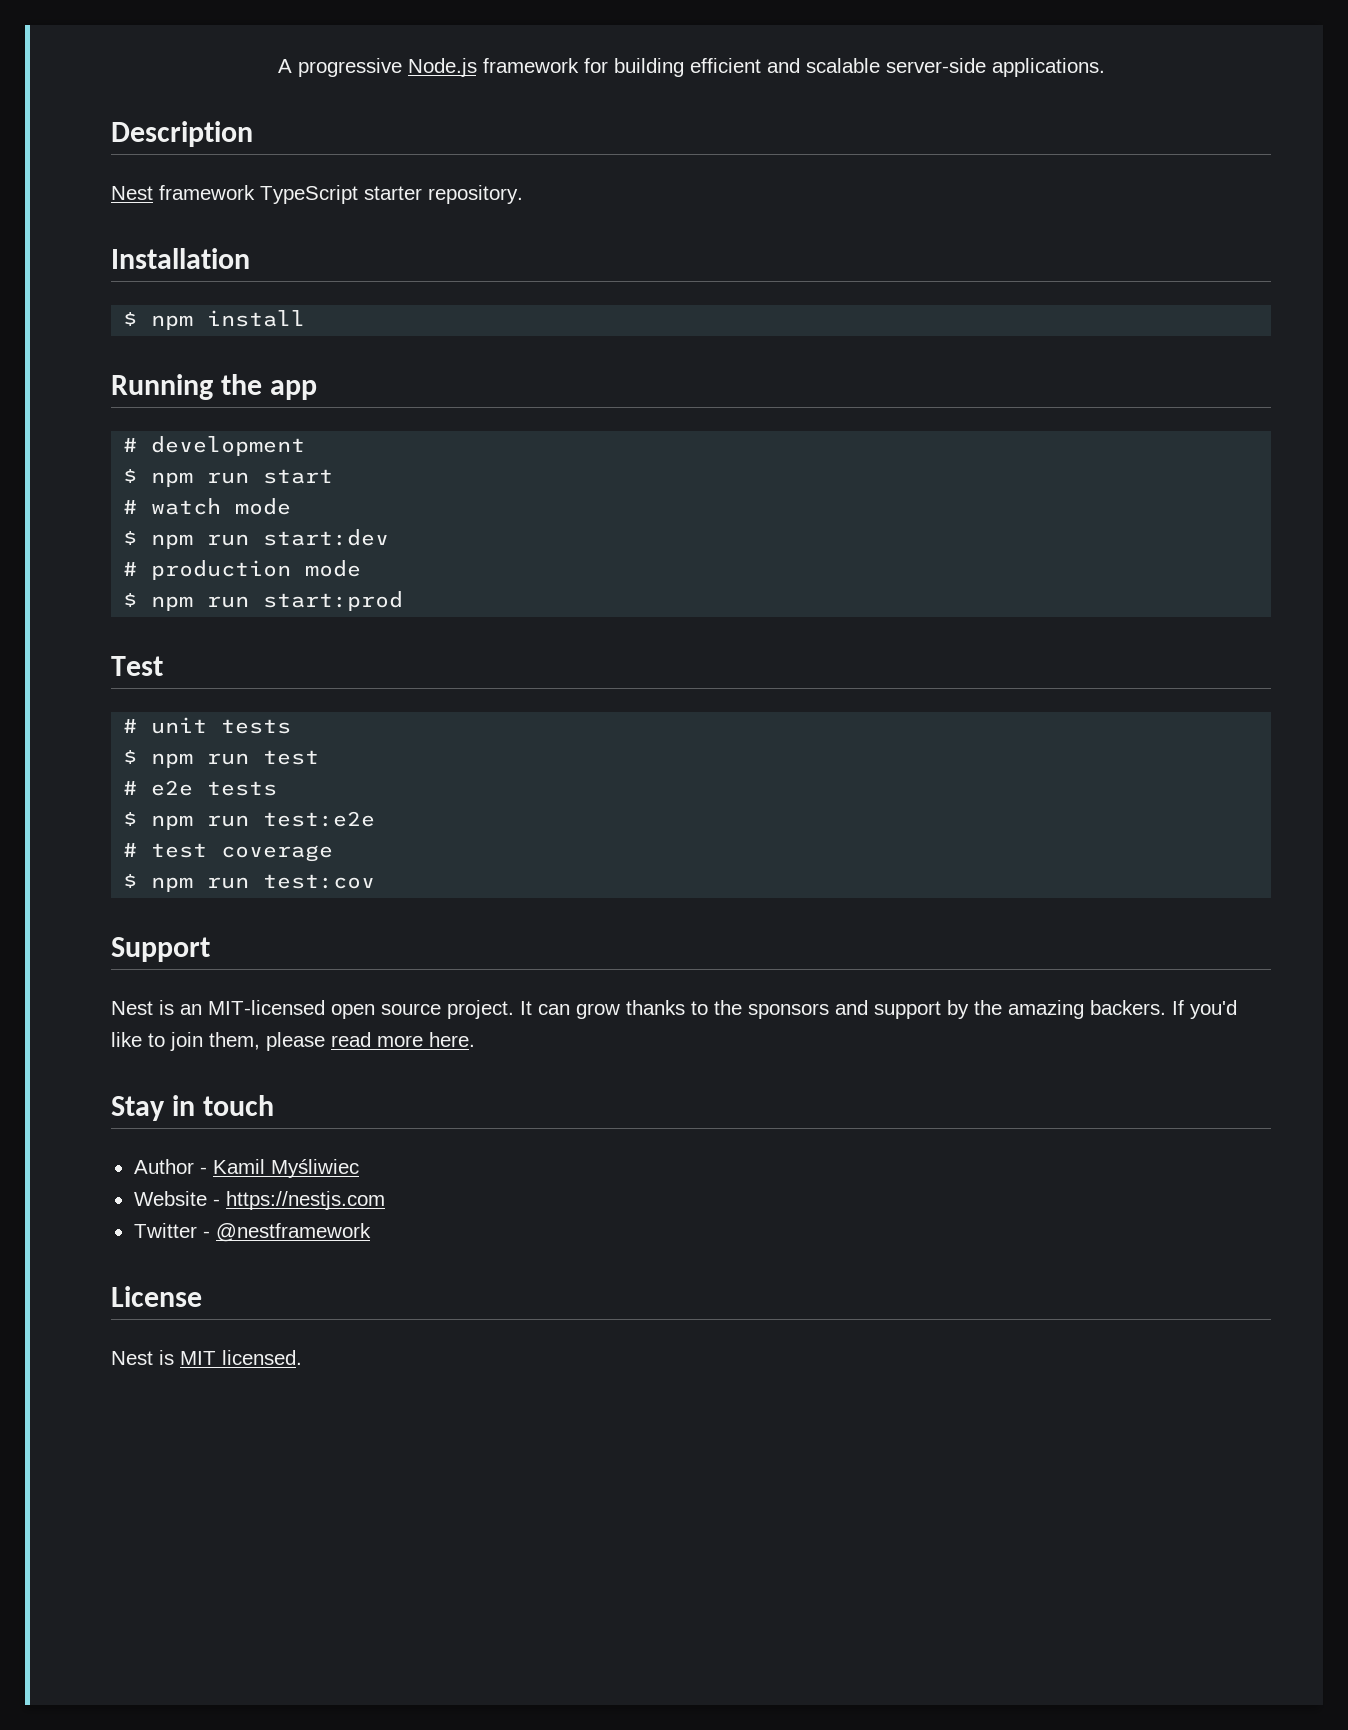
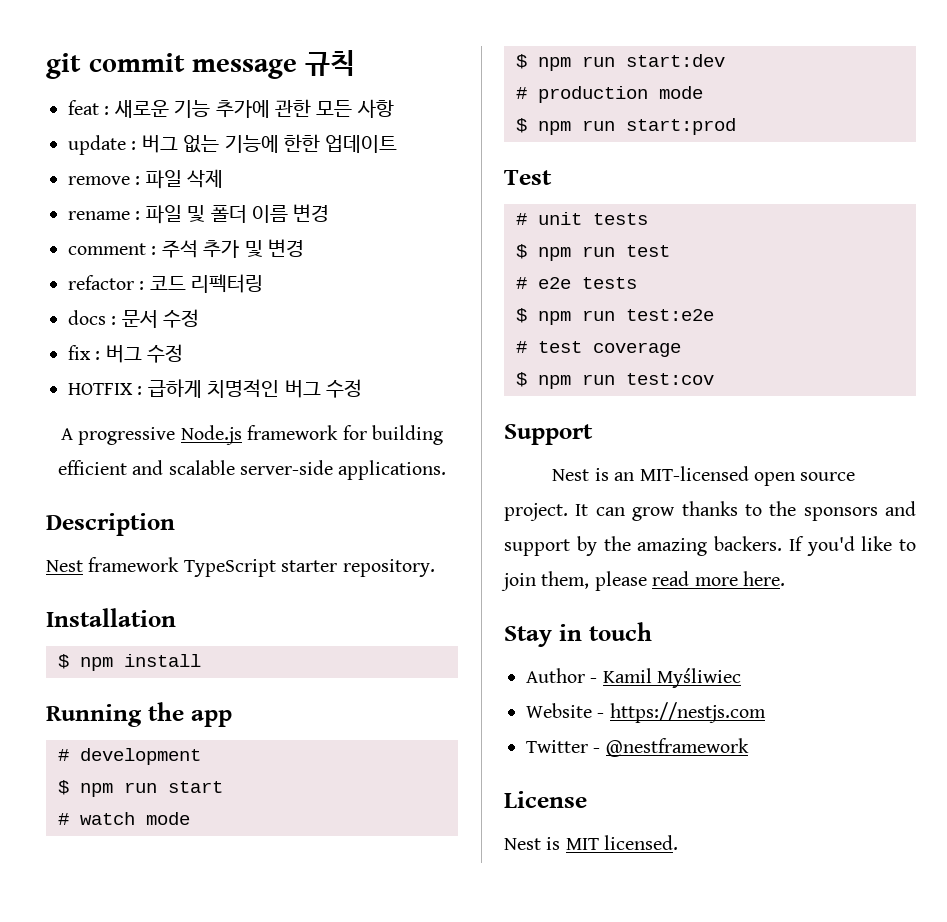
(277, 66) none -> [46,50,355,79] [68,99,394,118] [68,134,398,155] [68,169,224,189] [68,204,330,224] [68,239,304,258] [68,274,264,293] [68,309,200,328] [68,344,184,363] [68,379,362,398] git commit message 규칙 // feat : 새로운 기능 추가에 관한 모든 사항 // update : 버그 없는 기능에 한한 업데이트 // remove : 파일 삭제 // rename : 파일 및 폴더 이름 변경 // comment : 주석 추가 및 변경 // refactor : 코드 리펙터링 // docs : 문서 수정 // fix : 버그 수정 // HOTFIX : 급하게 치명적인 버그 수정 //

